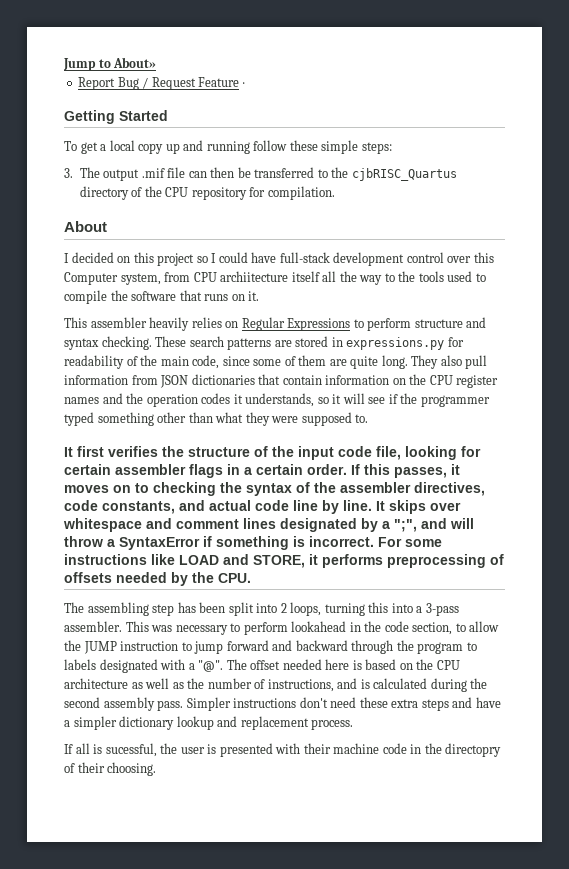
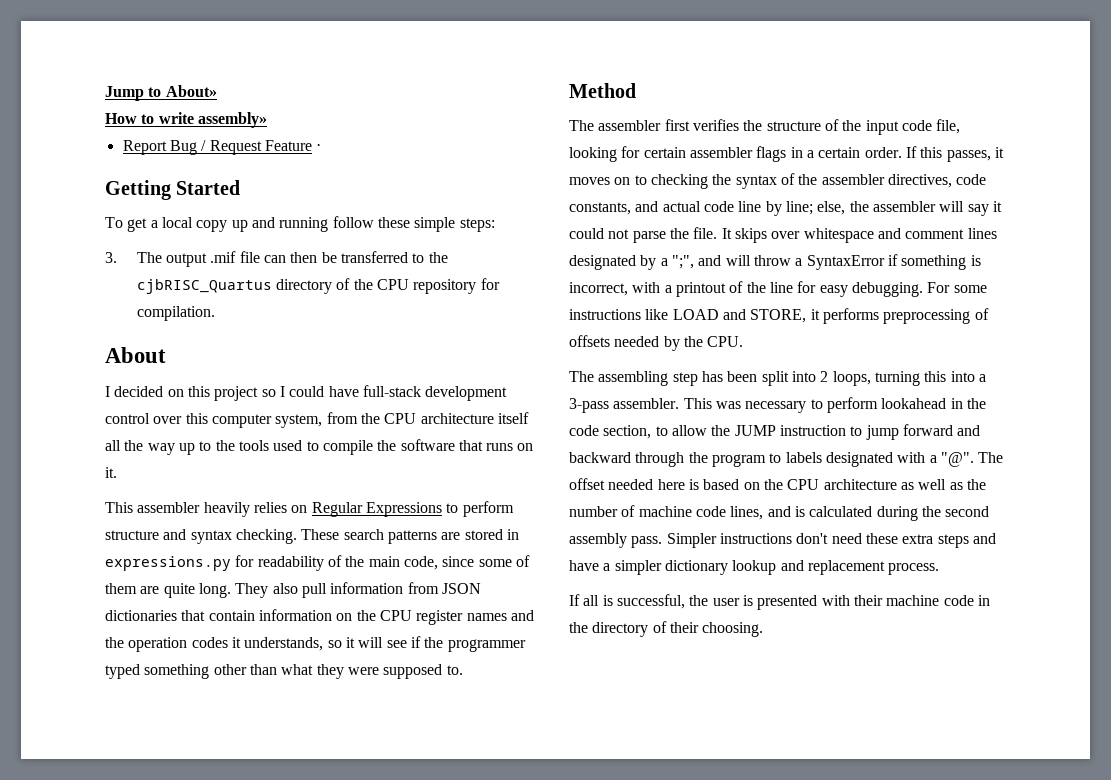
(157, 62) none -> [105,112,267,128] // How to write assembly»
[64,272,118,285] Computer -> [211,414,272,428] computer
[193,271,289,282] CPU archiitecture -> [360,413,494,424] the CPU architecture
(383, 280) none -> [178,443,195,455] up
[64,447,73,457] It -> [569,83,636,98] [569,120,662,131] Method // The assembler
[343,500,372,511] line. -> [785,201,1002,216] [569,227,718,243] line; else, the assembler will say it could not parse the file.
[309,536,374,547] incorrect. -> [569,281,923,297] incorrect, with a printout of the line for easy debugging.
[267,679,334,692] instructions, -> [638,506,764,520] machine code lines,
[105,743,157,757] sucessful, -> [616,594,685,609] successful,
[445,743,502,757] directopry -> [592,622,649,637] directory

